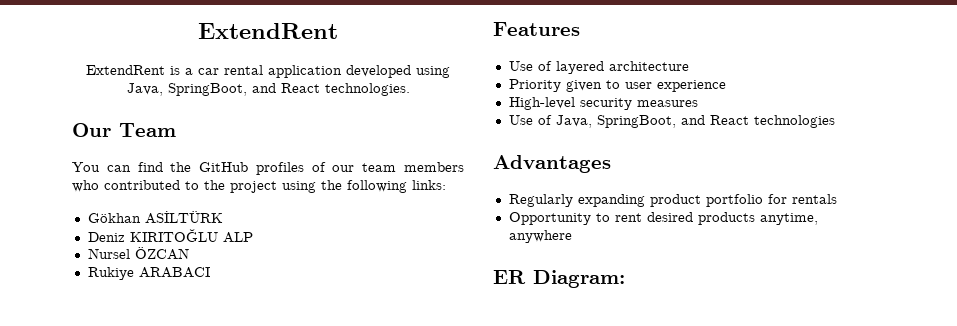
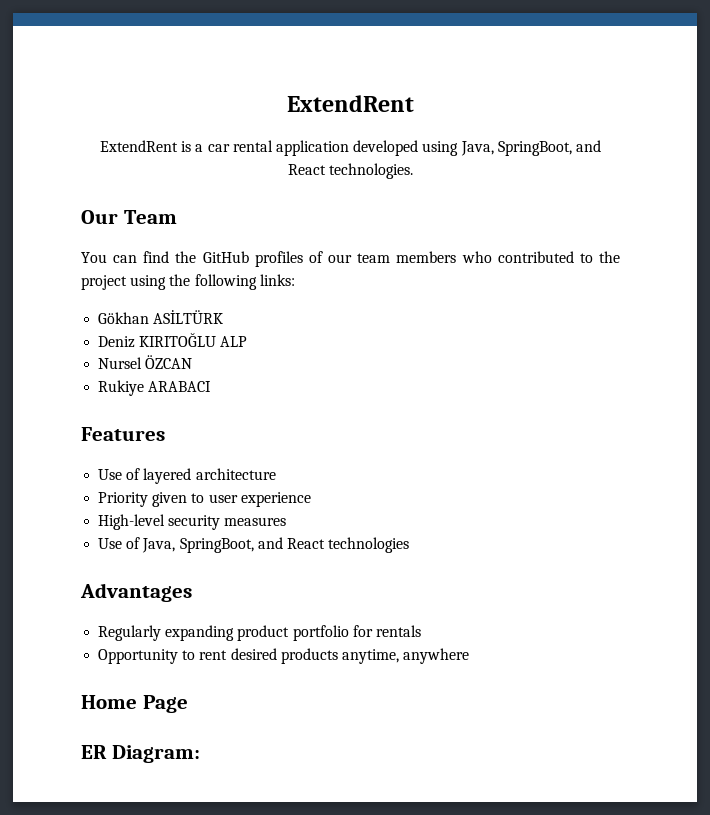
(572, 236) none -> [81,695,188,713] // Home Page

